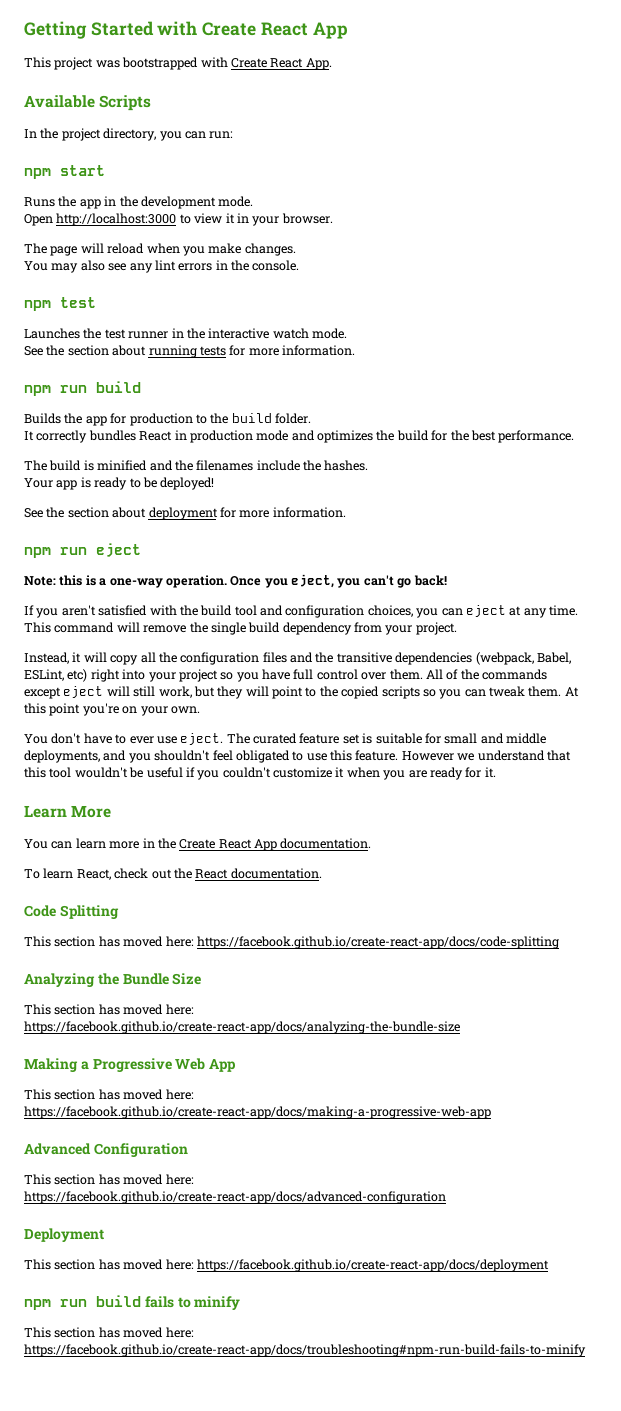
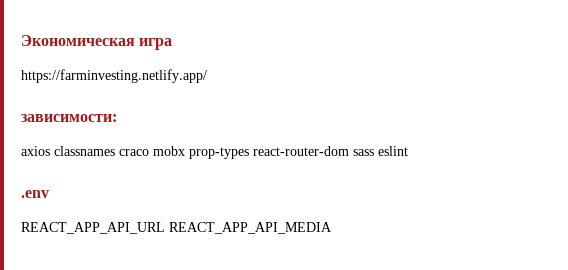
[24,21,348,39] [24,57,332,70] [24,95,152,111] [24,128,234,141] [24,165,105,179] [24,196,254,209] [24,213,333,226] [24,243,296,256] [24,260,300,273] [24,297,96,311] [24,328,347,339] [24,345,355,358] [24,381,141,396] [24,413,311,426] [24,430,575,443] [24,460,369,471] [24,477,215,490] [24,507,346,520] [24,543,141,558] [24,574,447,588] [24,605,578,618] [24,622,457,635] [24,652,571,665] [24,669,547,682] [24,686,579,699] [24,703,200,716] [24,733,546,745] [24,750,571,763] [24,767,496,780] [24,805,112,818] [24,838,372,851] [24,868,322,880] [24,905,119,919] [24,936,559,949] [24,973,202,987] [24,1004,194,1015] [24,1021,460,1034] [24,1058,237,1072] [24,1089,194,1100] [24,1106,491,1119] [24,1143,188,1157] [24,1174,194,1185] [24,1191,446,1204] [24,1228,104,1242] [24,1259,549,1272] [24,1295,241,1310] [24,1327,194,1338] [24,1344,586,1357] Getting Started with Create React App // This project was bootstrapped with Create React App. // Available Scripts // In the project directory, you can run: // npm start // Runs the app in the development mode. // Open http://localhost:3000 to view it in your browser. // The page will reload when you make changes. // You may also see any lint errors in the console. // npm test // Launches the test runner in the interactive watch mode. // See the section about running tests for more information. // npm run build // Builds the app for production to the build folder. // It correctly bundles React in production mode and optimizes the build for the best performance. // The build is minified and the filenames include the hashes. // Your app is ready to be deployed! // See the section about deployment for more information. // npm run eject // Note: this is a one-way operation. Once you eject, you can't go back! // If you aren't satisfied with the build tool and configuration choices, you can eject at any time. This command will remove the single build dependency from your project. // Instead, it will copy all the configuration files and the transitive dependencies (webpack, Babel, ESLint, etc) right into your project so you have full control over them. All of the commands except eject will still work, but they will point to the copied scripts so you can tweak them. At this point you're on your own. // You don't have to ever use eject. The curated feature set is suitable for small and middle deployments, and you shouldn't feel obligated to use this feature. However we understand that this tool wouldn't be useful if you couldn't customize it when you are ready for it. // Learn More // You can learn more in the Create React App documentation. // To learn React, check out the React documentation. // Code Splitting // This section has moved here: https://facebook.github.io/create-react-app/docs/code-splitting // Analyzing the Bundle Size // This section has moved here: https://facebook.github.io/create-react-app/docs/analyzing-the-bundle-size // Making a Progressive Web App // This section has moved here: https://facebook.github.io/create-react-app/docs/making-a-progressive-web-app // Advanced Configuration // This section has moved here: https://facebook.github.io/create-react-app/docs/advanced-configuration // Deployment // This section has moved here: https://facebook.github.io/create-react-app/docs/deployment // npm run build fails to minify // This section has moved here: https://facebook.github.io/create-react-app/docs/troubleshooting#npm-run-build-fails-to-minify -> [21,35,173,50] [21,69,207,83] [21,114,117,122] [21,146,408,159] [21,190,49,198] [21,222,332,234] Экономическая игра // https://farminvesting.netlify.app/ // зависимости: // axios classnames craco mobx prop-types react-router-dom sass eslint // .env // REACT_APP_API_URL REACT_APP_API_MEDIA

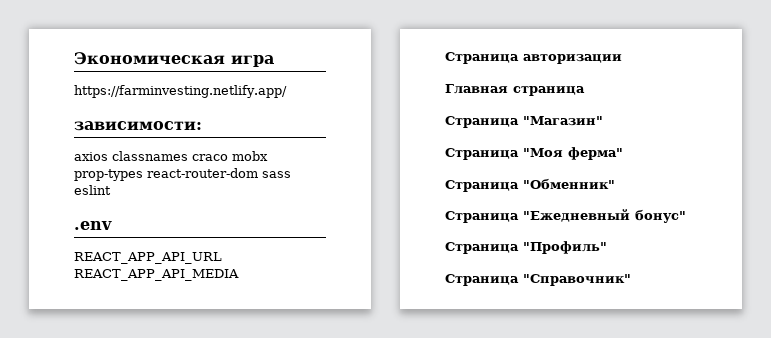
(332, 228) none -> [445,52,622,64] [445,84,585,96] [445,116,603,128] [445,147,623,160] [445,178,615,192] [445,209,686,223] [445,241,607,254] [445,274,631,286] // Страница авторизации // Главная страница // Страница "Магазин" // Страница "Моя ферма" // Страница "Обменник" // Страница "Ежедневный бонуc" // Страница "Профиль" // Страница "Справочник"

